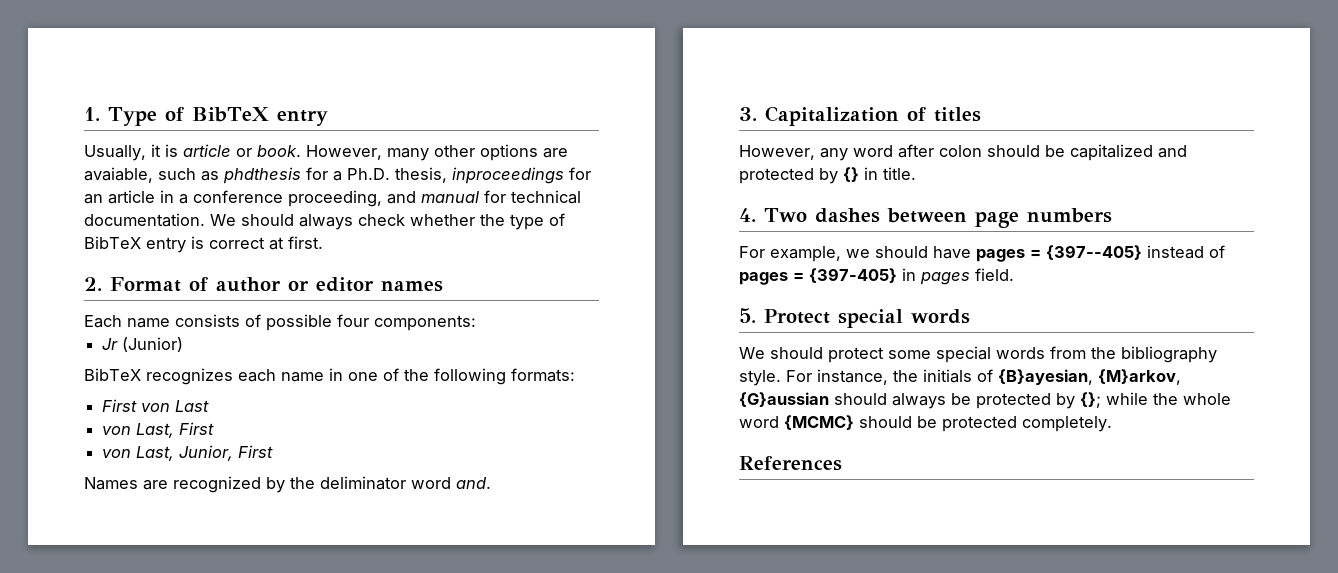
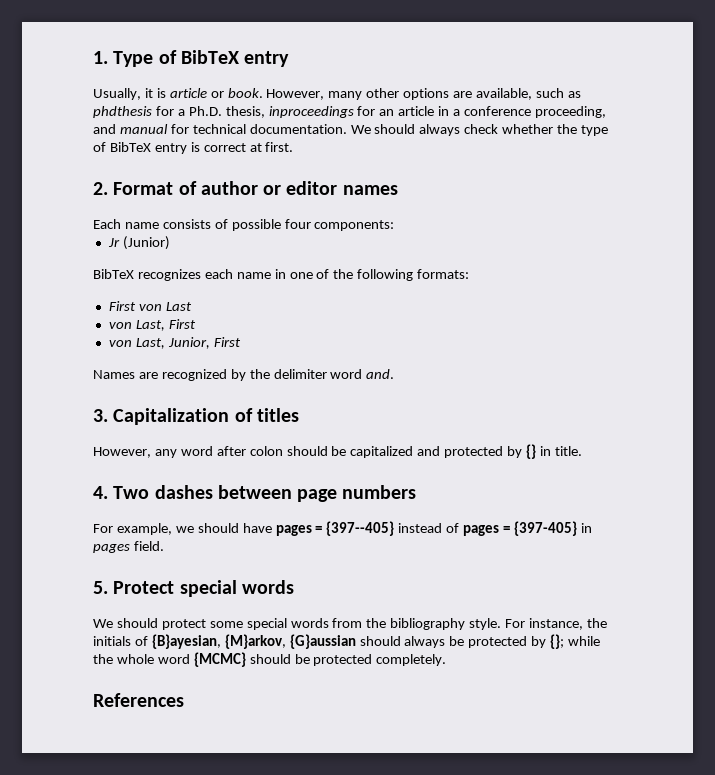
[84,167,153,183] avaiable, -> [476,88,533,100] available,
[320,476,406,490] deliminator -> [273,369,327,379] delimiter

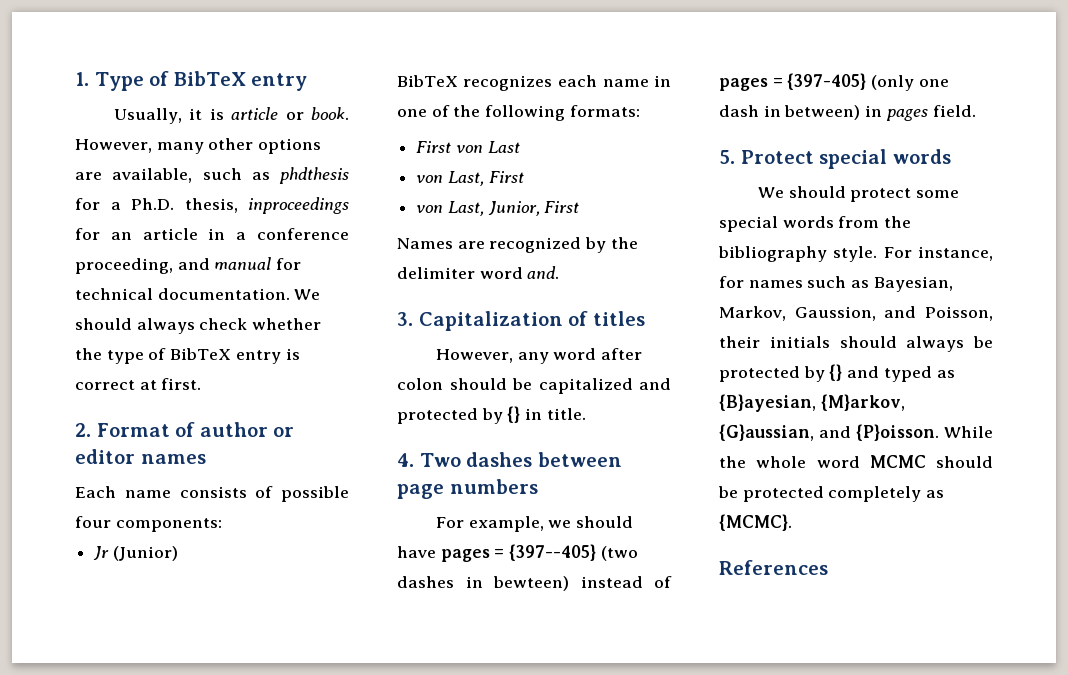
(395, 528) none -> [600,546,638,561] [397,576,569,591] (two dashes in bewteen)
(577, 528) none -> [871,75,949,91] [719,105,861,120] (only one dash in between)
[586,618,607,628] [93,634,356,649] the initials of {B}ayesian, {M}arkov, {G}aussian -> [719,276,953,292] [719,306,993,321] [719,336,830,348] for names such as Bayesian, Markov, Gaussion, and Poisson, their initials
[550,634,601,649] {}; while -> [829,364,955,382] [719,394,905,412] [719,424,993,441] {} and typed as {B}ayesian, {M}arkov, {G}aussian, and {P}oisson. While
[193,652,246,667] {MCMC} -> [869,455,926,468] MCMC
[376,654,447,666] completely. -> [828,486,945,502] [719,514,792,531] completely as {MCMC}.

